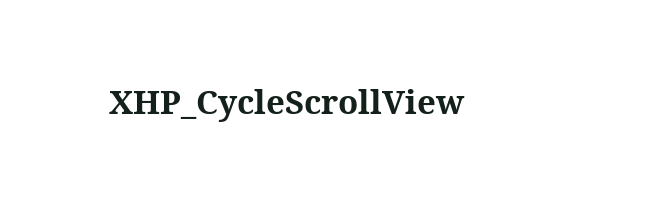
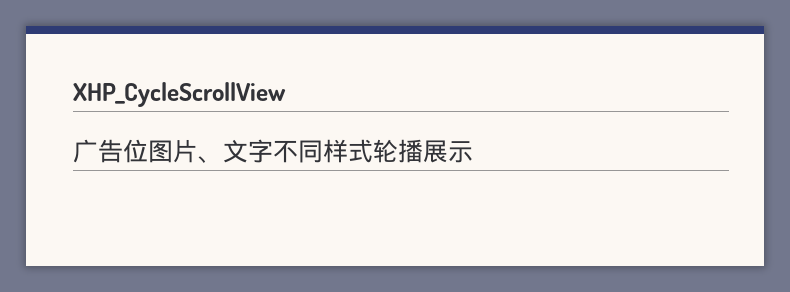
(465, 105) none -> [73,139,473,163] // 广告位图片、文字不同样式轮播展示

